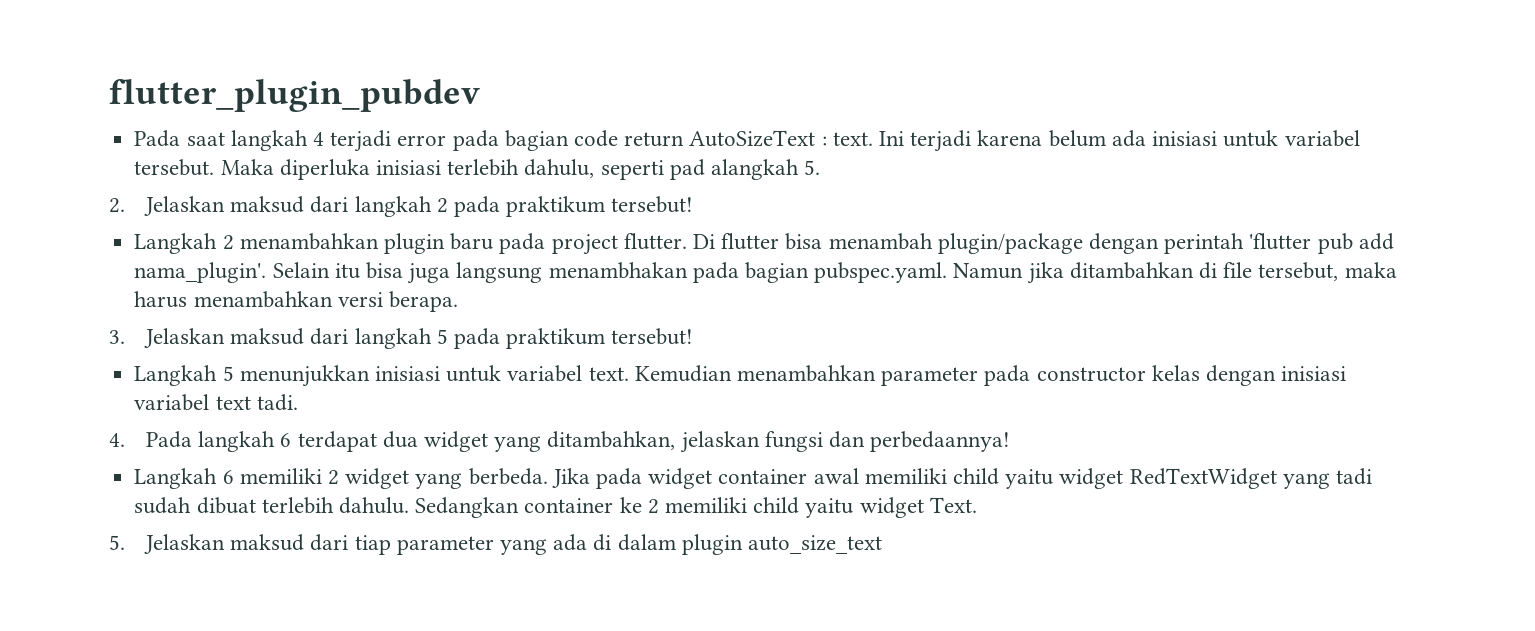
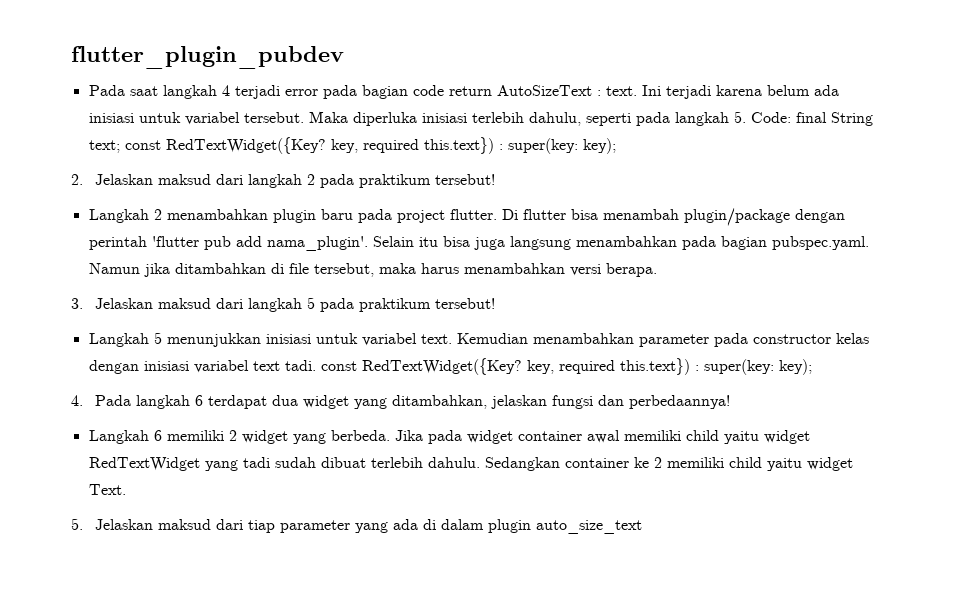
[669,159,821,180] pad alangkah 5. -> [635,111,873,126] [88,137,616,154] pada langkah 5. Code: final String text; const RedTextWidget({Key? key, required this.text}) : super(key: key);
[548,262,688,279] menambhakan -> [575,236,677,247] menambahkan
(298, 402) none -> [320,358,812,375] const RedTextWidget({Key? key, required this.text}) : super(key: key);

